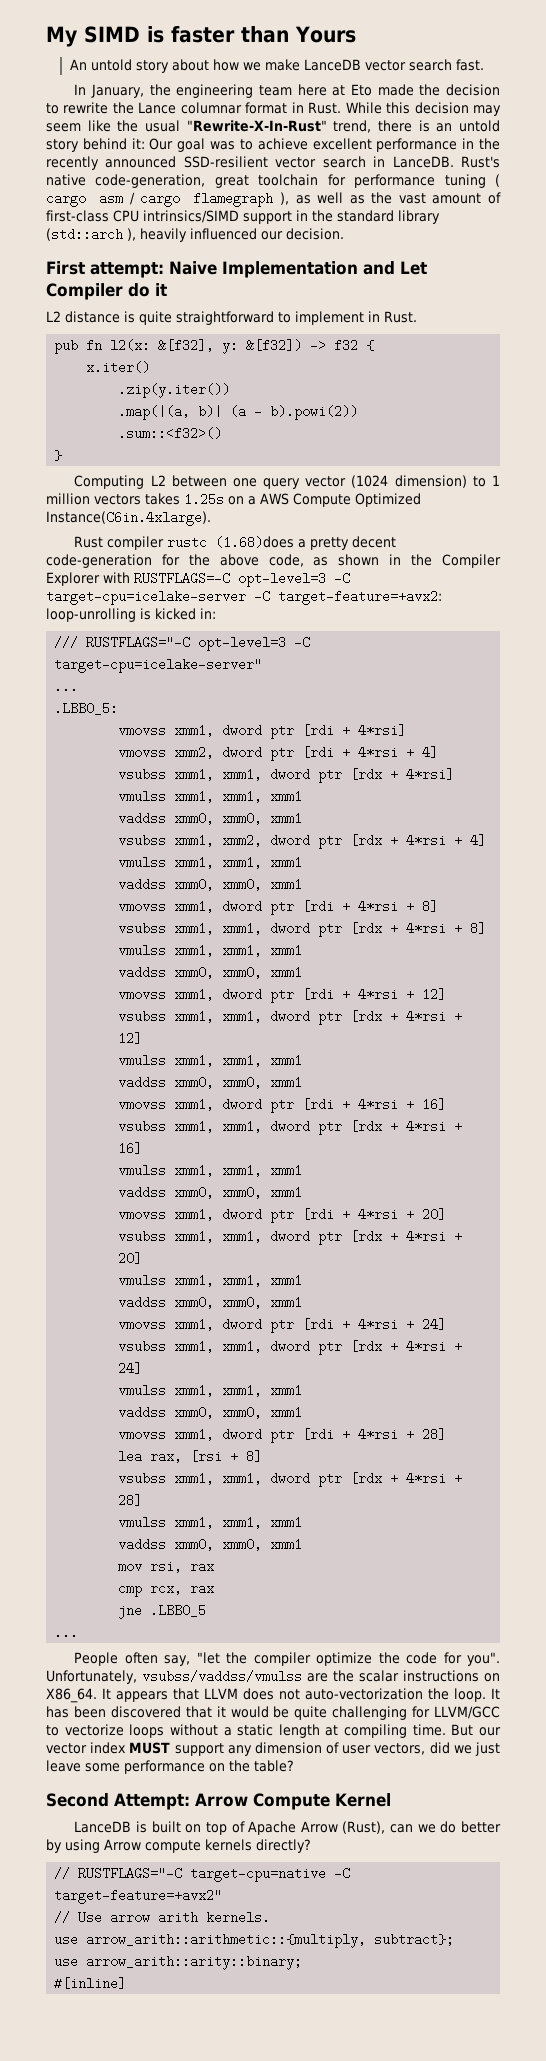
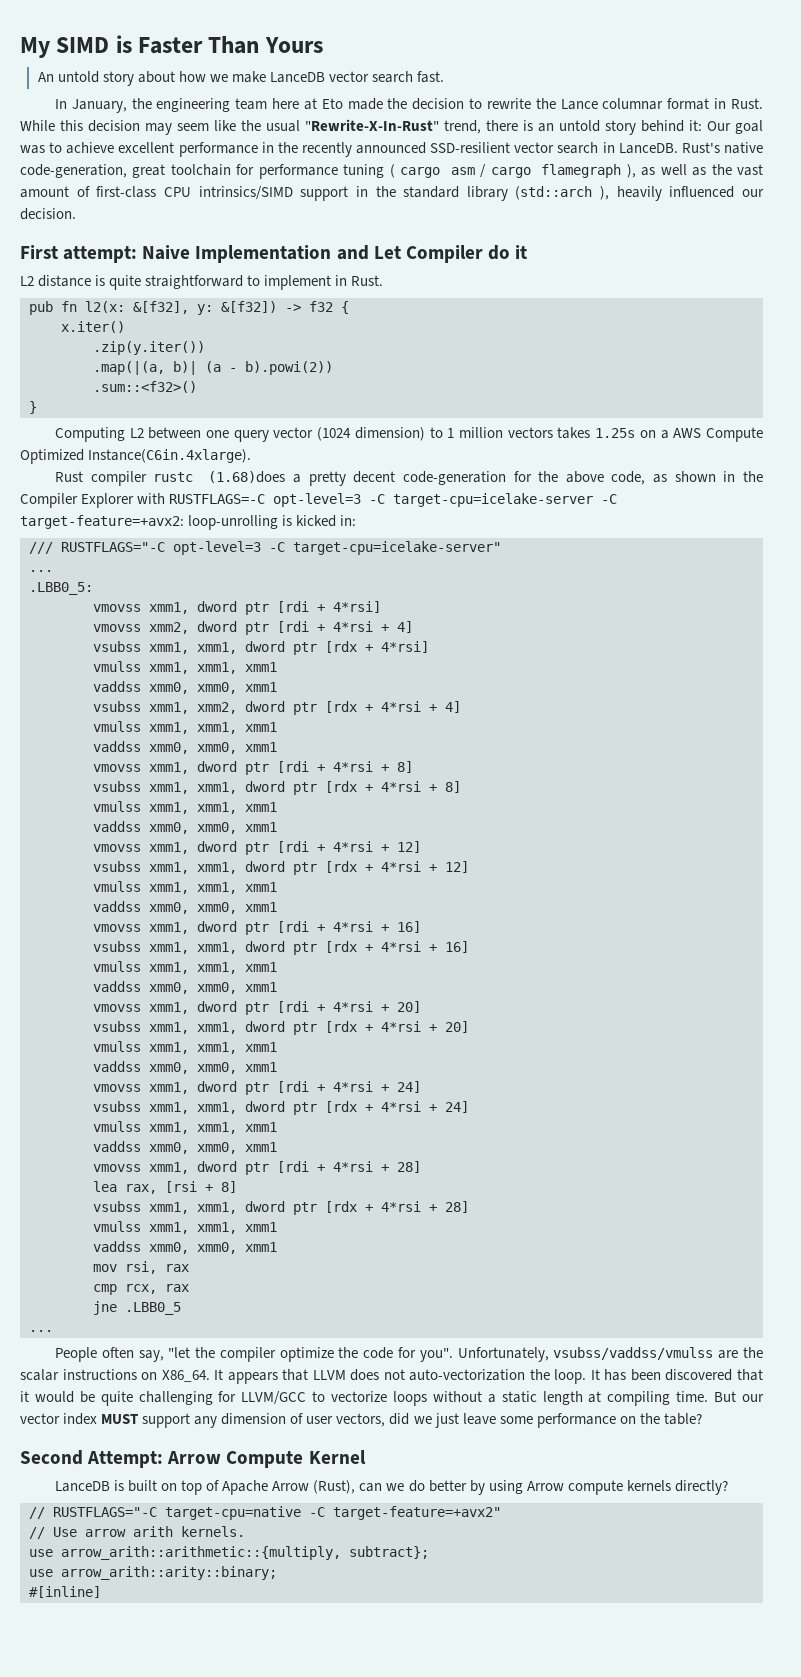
[171,26,289,43] faster than -> [138,36,260,54] Faster Than

